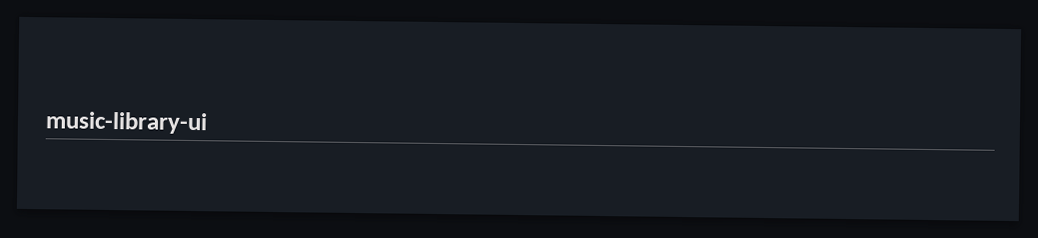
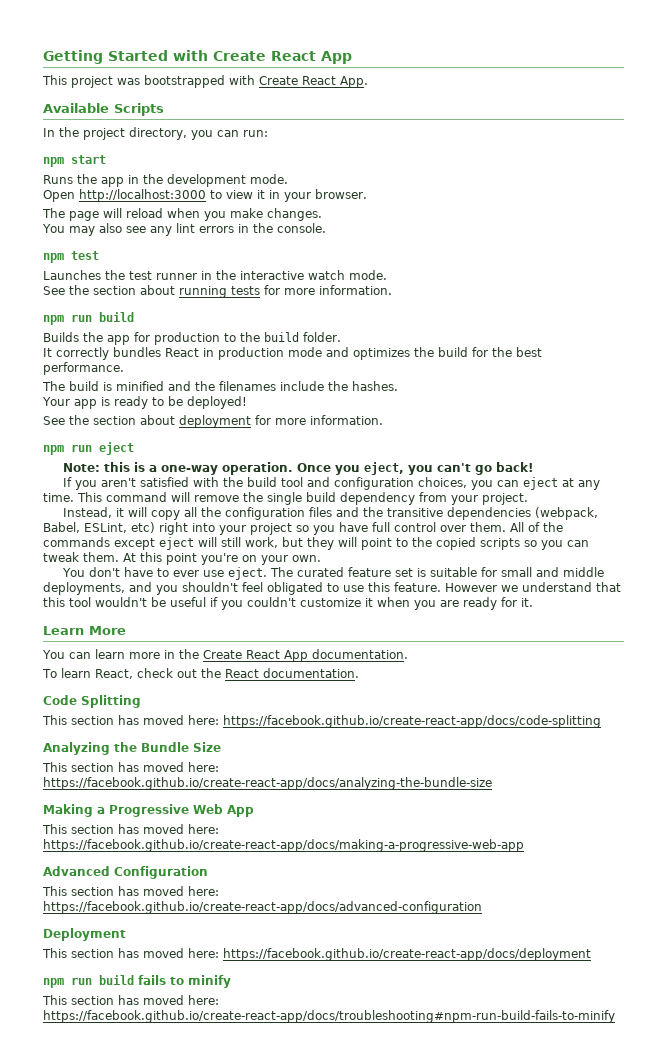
[45,111,208,135] music-library-ui -> [43,50,352,64] [42,75,368,88] [43,103,164,116] [43,127,268,140] [43,155,106,167] [43,174,288,187] [43,189,367,202] [42,208,322,221] [42,223,326,236] [43,251,99,263] [43,270,387,280] [43,285,392,298] [43,312,134,325] [43,332,341,345] [43,347,542,360] [43,362,124,375] [42,381,398,391] [42,396,247,409] [43,415,383,428] [43,442,134,455] [63,462,534,475] [63,477,601,490] [43,492,528,505] [63,507,599,520] [43,522,563,535] [43,537,589,550] [43,552,321,565] [62,567,605,580] [43,582,621,595] [43,597,533,610] [43,626,126,635] [42,649,408,662] [42,668,359,679] [43,695,141,708] [42,715,601,728] [43,742,221,755] [42,762,219,772] [43,777,492,790] [43,804,254,817] [42,824,219,834] [43,839,524,852] [43,866,208,879] [42,886,219,896] [43,901,482,914] [43,928,126,941] [42,948,591,961] [43,975,231,988] [42,995,219,1005] [43,1010,615,1023] Getting Started with Create React App // This project was bootstrapped with Create React App. // Available Scripts // In the project directory, you can run: // npm start // Runs the app in the development mode. // Open http://localhost:3000 to view it in your browser. // The page will reload when you make changes. // You may also see any lint errors in the console. // npm test // Launches the test runner in the interactive watch mode. // See the section about running tests for more information. // npm run build // Builds the app for production to the build folder. // It correctly bundles React in production mode and optimizes the build for the best performance. // The build is minified and the filenames include the hashes. // Your app is ready to be deployed! // See the section about deployment for more information. // npm run eject // Note: this is a one-way operation. Once you eject, you can't go back! // If you aren't satisfied with the build tool and configuration choices, you can eject at any time. This command will remove the single build dependency from your project. // Instead, it will copy all the configuration files and the transitive dependencies (webpack, Babel, ESLint, etc) right into your project so you have full control over them. All of the commands except eject will still work, but they will point to the copied scripts so you can tweak them. At this point you're on your own. // You don't have to ever use eject. The curated feature set is suitable for small and middle deployments, and you shouldn't feel obligated to use this feature. However we understand that this tool wouldn't be useful if you couldn't customize it when you are ready for it. // Learn More // You can learn more in the Create React App documentation. // To learn React, check out the React documentation. // Code Splitting // This section has moved here: https://facebook.github.io/create-react-app/docs/code-splitting // Analyzing the Bundle Size // This section has moved here: https://facebook.github.io/create-react-app/docs/analyzing-the-bundle-size // Making a Progressive Web App // This section has moved here: https://facebook.github.io/create-react-app/docs/making-a-progressive-web-app // Advanced Configuration // This section has moved here: https://facebook.github.io/create-react-app/docs/advanced-configuration // Deployment // This section has moved here: https://facebook.github.io/create-react-app/docs/deployment // npm run build fails to minify // This section has moved here: https://facebook.github.io/create-react-app/docs/troubleshooting#npm-run-build-fails-to-minify

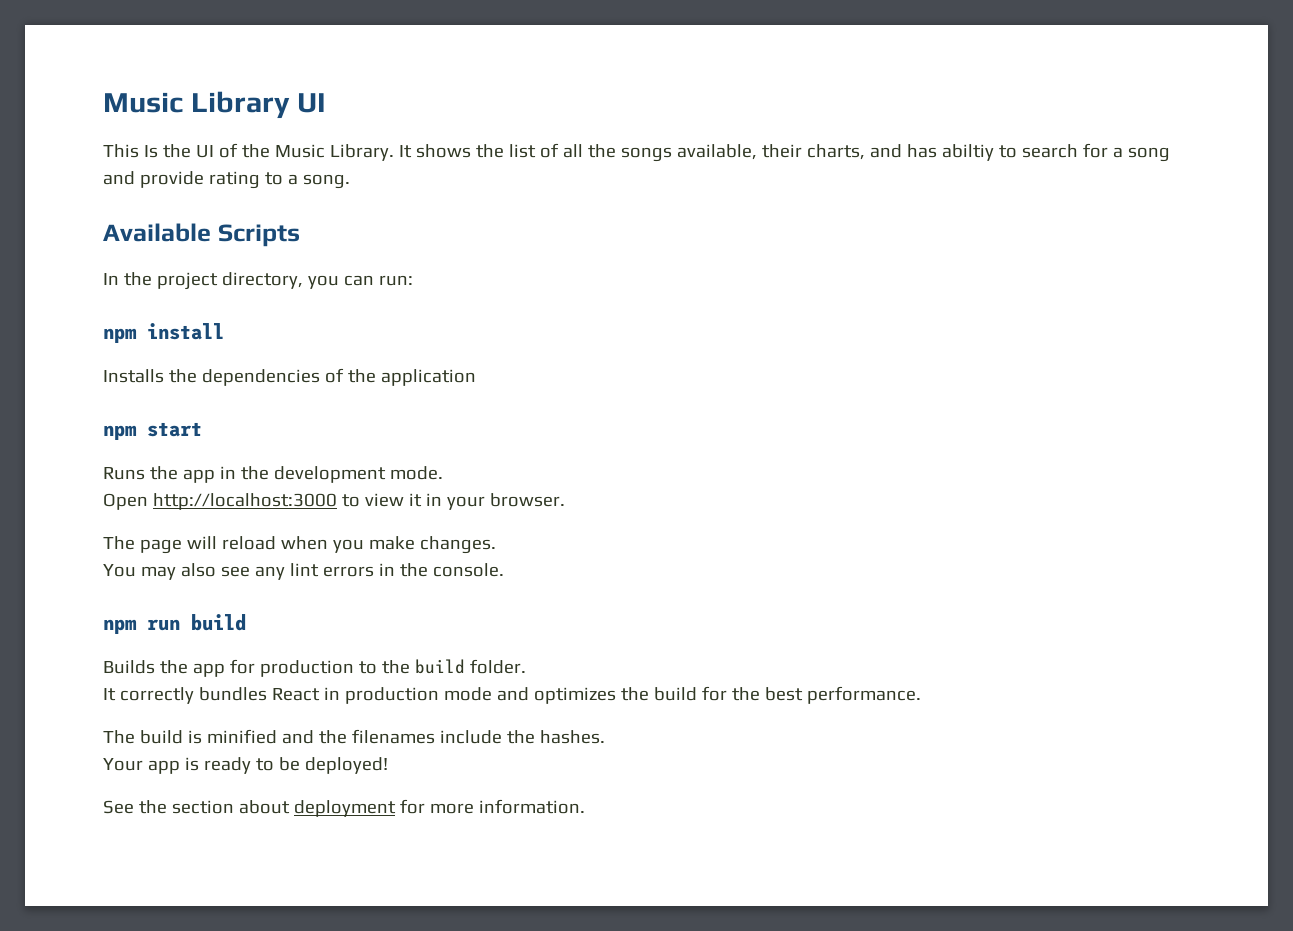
[43,50,352,64] [42,75,368,88] Getting Started with Create React App // This project was bootstrapped with Create React App. -> [103,91,326,119] [103,143,1170,162] [103,171,350,189] Music Library UI // This Is the UI of the Music Library. It shows the list of all the songs available, their charts, and has abiltiy to search for a song and provide rating to a song.
(268, 133) none -> [103,323,224,343] [103,368,476,386] // npm install // Installs the dependencies of the application
[43,251,99,263] [43,270,387,280] [43,285,392,298] // npm test // Launches the test runner in the interactive watch mode. // See the section about running tests for more information. -> (504, 570) none
[43,442,134,455] [63,462,534,475] [63,477,601,490] [43,492,528,505] [63,507,599,520] [43,522,563,535] [43,537,589,550] [43,552,321,565] [62,567,605,580] [43,582,621,595] [43,597,533,610] [43,626,126,635] [42,649,408,662] [42,668,359,679] [43,695,141,708] [42,715,601,728] [43,742,221,755] [42,762,219,772] [43,777,492,790] [43,804,254,817] [42,824,219,834] [43,839,524,852] [43,866,208,879] [42,886,219,896] [43,901,482,914] [43,928,126,941] [42,948,591,961] [43,975,231,988] [42,995,219,1005] [43,1010,615,1023] // npm run eject // Note: this is a one-way operation. Once you eject, you can't go back! // If you aren't satisfied with the build tool and configuration choices, you can eject at any time. This command will remove the single build dependency from your project. // Instead, it will copy all the configuration files and the transitive dependencies (webpack, Babel, ESLint, etc) right into your project so you have full control over them. All of the commands except eject will still work, but they will point to the copied scripts so you can tweak them. At this point you're on your own. // You don't have to ever use eject. The curated feature set is suitable for small and middle deployments, and you shouldn't feel obligated to use this feature. However we understand that this tool wouldn't be useful if you couldn't customize it when you are ready for it. // Learn More // You can learn more in the Create React App documentation. // To learn React, check out the React documentation. // Code Splitting // This section has moved here: https://facebook.github.io/create-react-app/docs/code-splitting // Analyzing the Bundle Size // This section has moved here: https://facebook.github.io/create-react-app/docs/analyzing-the-bundle-size // Making a Progressive Web App // This section has moved here: https://facebook.github.io/create-react-app/docs/making-a-progressive-web-app // Advanced Configuration // This section has moved here: https://facebook.github.io/create-react-app/docs/advanced-configuration // Deployment // This section has moved here: https://facebook.github.io/create-react-app/docs/deployment // npm run build fails to minify // This section has moved here: https://facebook.github.io/create-react-app/docs/troubleshooting#npm-run-build-fails-to-minify -> (585, 806) none

